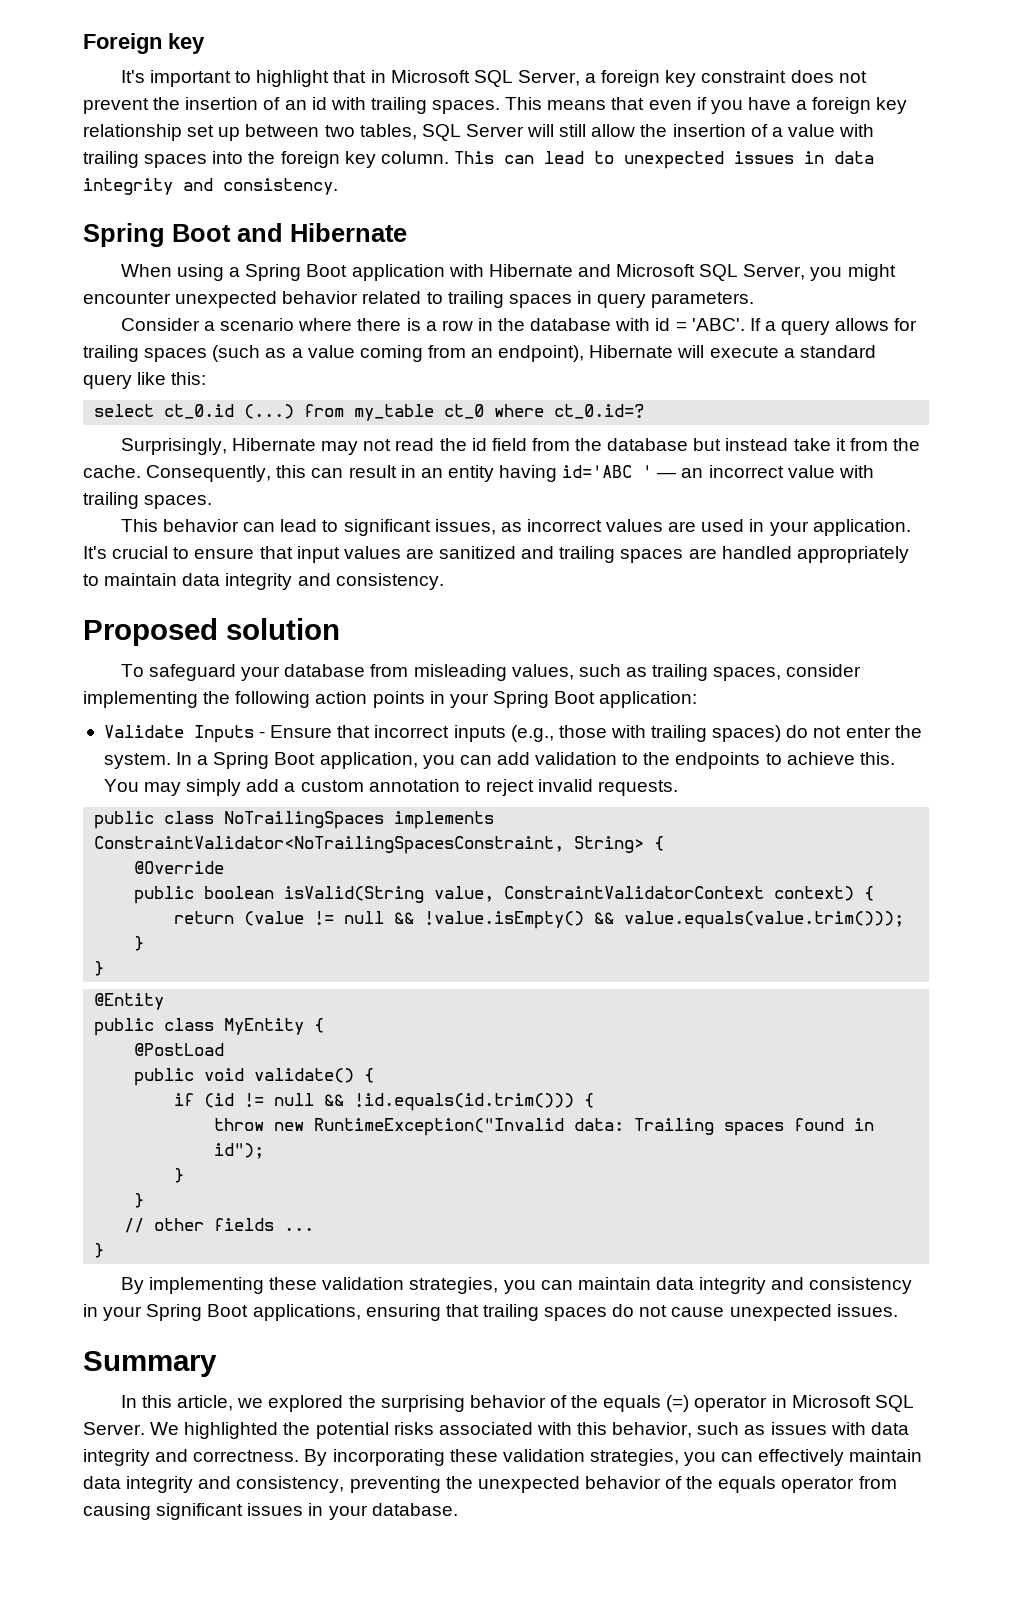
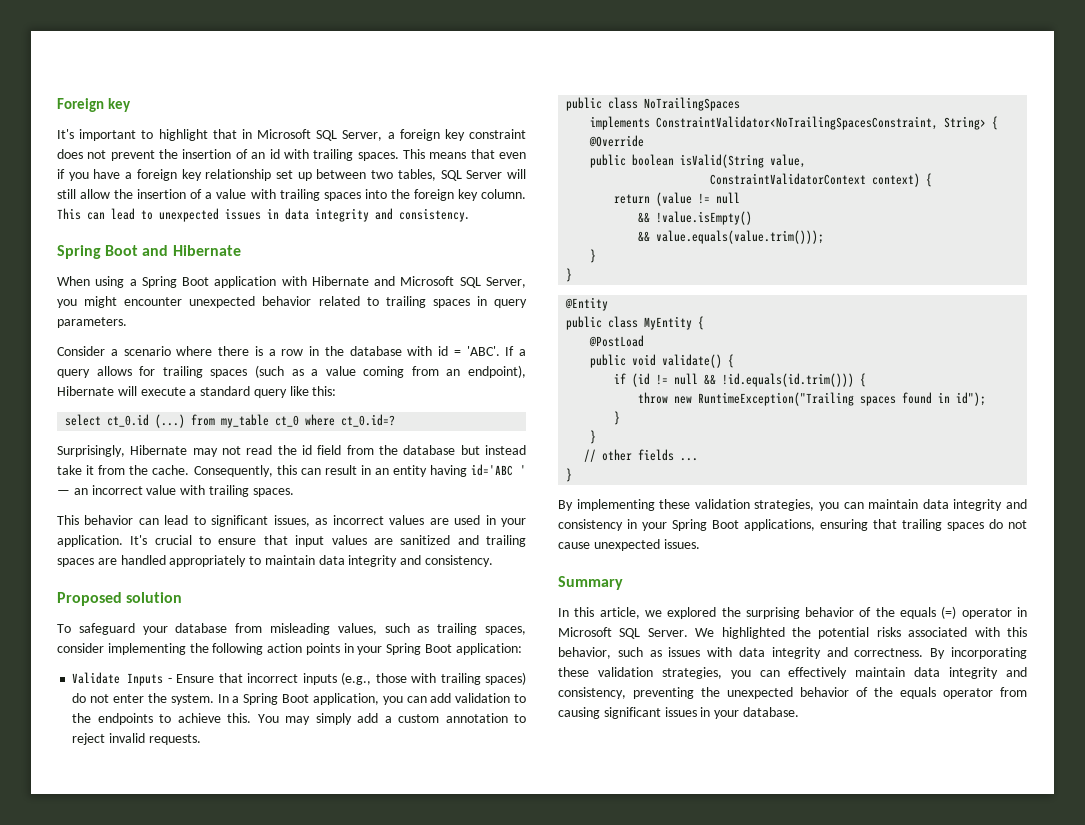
(385, 820) none -> (741, 104) //
(495, 894) none -> (807, 161) //
(385, 917) none -> (741, 198) //
(585, 920) none -> (753, 218) //
[314,1118,715,1136] RuntimeException("Invalid data: Trailing -> [698,392,855,406] RuntimeException("Trailing

